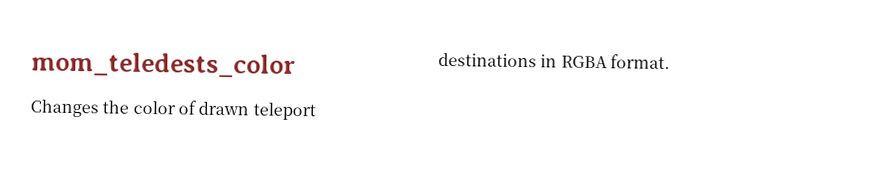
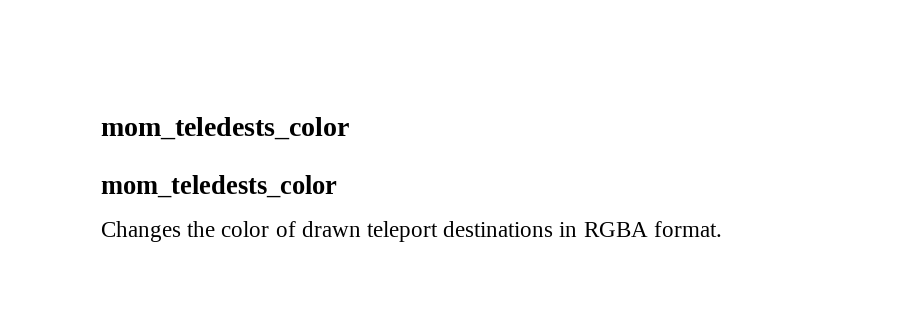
[31,51,296,78] mom_teledests_color -> [101,117,349,140] [101,175,337,198] mom_teledests_color // mom_teledests_color

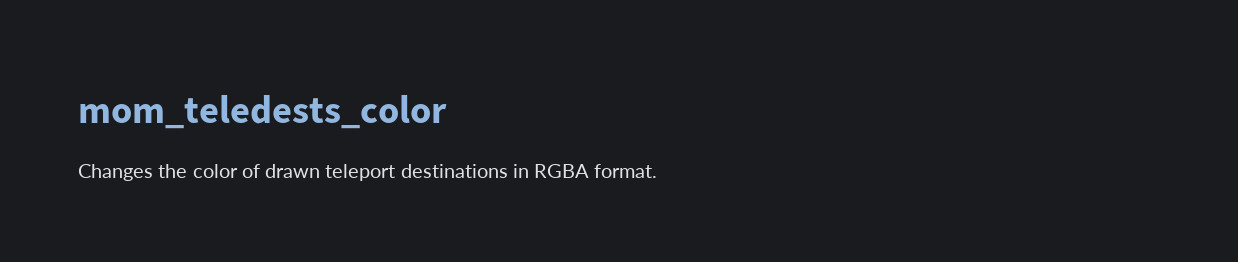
[101,117,349,140] [101,175,337,198] mom_teledests_color // mom_teledests_color -> [78,95,447,129] mom_teledests_color

